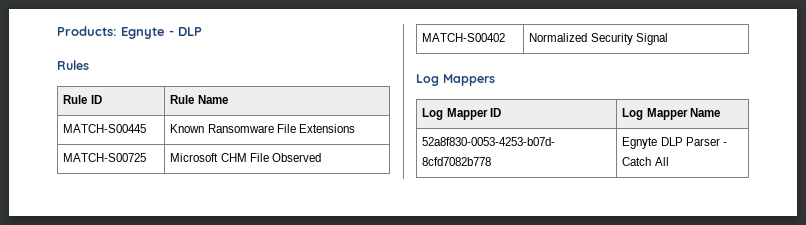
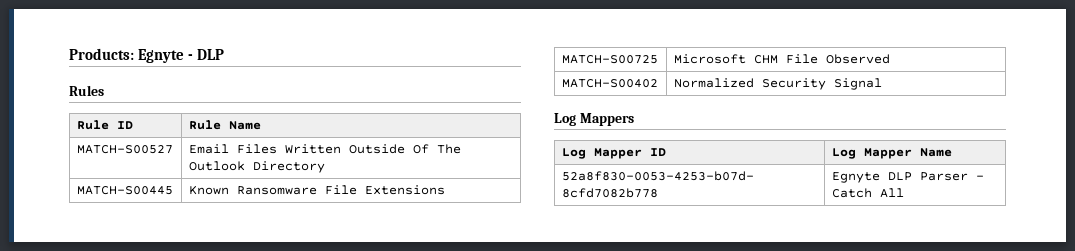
(228, 99) none -> [76,145,173,154] [188,144,461,154] [188,161,325,173] // MATCH-S00527 | Email Files Written Outside Of The Outlook Directory

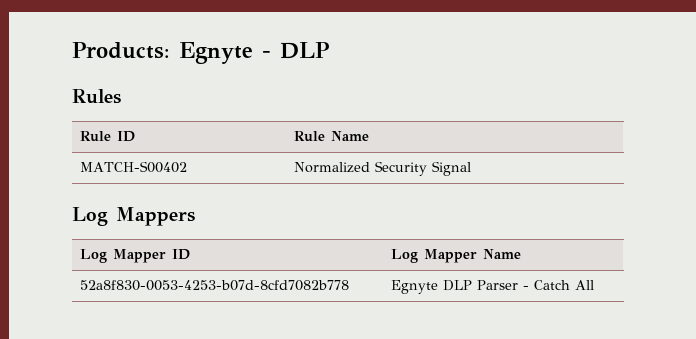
[76,145,173,154] [188,144,461,154] [188,161,325,173] [76,186,173,195] [188,185,445,195] [561,55,658,64] [673,54,890,64] // MATCH-S00527 | Email Files Written Outside Of The Outlook Directory // MATCH-S00445 | Known Ransomware File Extensions // MATCH-S00725 | Microsoft CHM File Observed -> (369, 136) none

